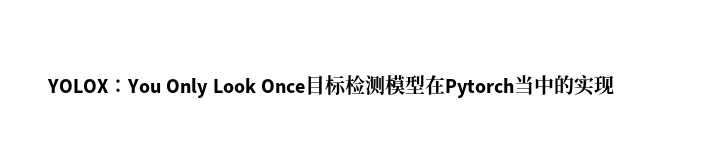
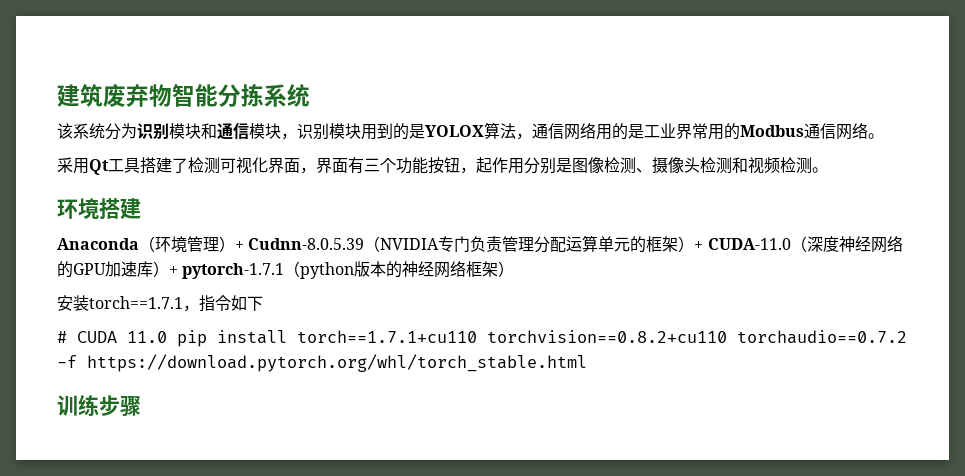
[47,75,615,98] YOLOX：You Only Look Once目标检测模型在Pytorch当中的实现 -> [57,84,310,107] [57,122,884,140] [57,157,828,175] [57,198,141,219] [57,235,903,253] [57,260,515,279] [57,295,263,312] [57,330,907,347] [57,354,587,372] [57,394,141,416] 建筑废弃物智能分拣系统 // 该系统分为识别模块和通信模块，识别模块用到的是YOLOX算法，通信网络用的是工业界常用的Modbus通信网络。 // 采用Qt工具搭建了检测可视化界面，界面有三个功能按钮，起作用分别是图像检测、摄像头检测和视频检测。 // 环境搭建 // Anaconda（环境管理）+ Cudnn-8.0.5.39（NVIDIA专门负责管理分配运算单元的框架）+ CUDA-11.0（深度神经网络的GPU加速库）+ pytorch-1.7.1（python版本的神经网络框架） // 安装torch==1.7.1，指令如下 // # CUDA 11.0 pip install torch==1.7.1+cu110 torchvision==0.8.2+cu110 torchaudio==0.7.2 -f https://download.pytorch.org/whl/torch_stable.html // 训练步骤

